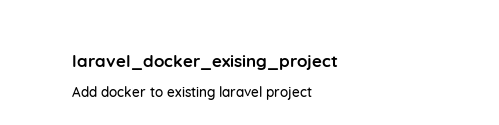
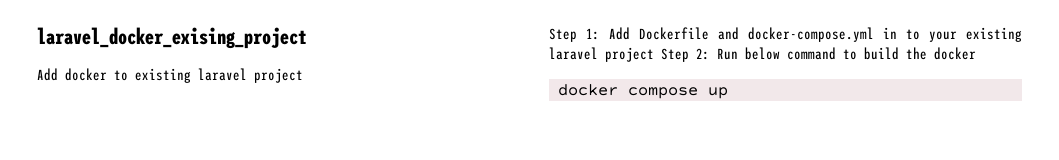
(312, 93) none -> [549,27,1022,42] [549,47,976,62] [557,84,728,99] // Step 1: Add Dockerfile and docker-compose.yml in to your existing laravel project Step 2: Run below command to build the docker // docker compose up

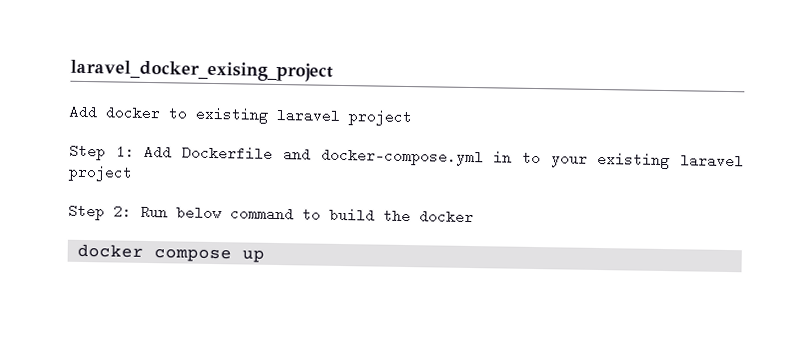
(654, 54) none -> (133, 173) //

